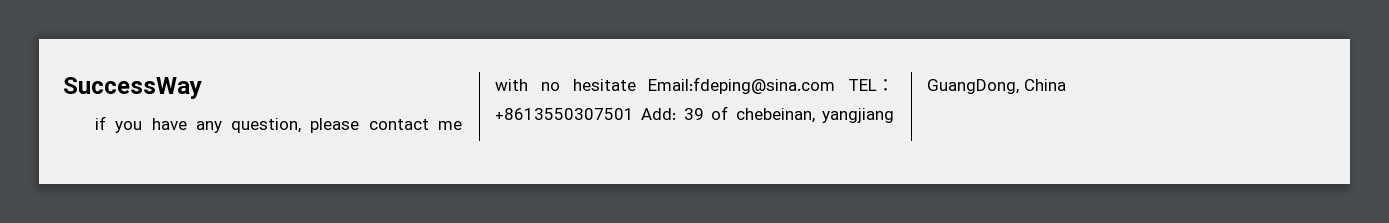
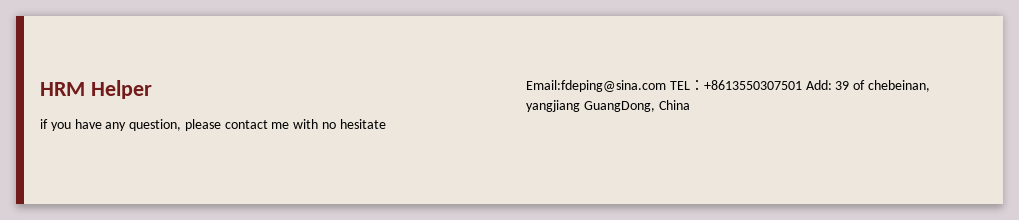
[63,77,202,99] SuccessWay -> [40,80,152,99] HRM Helper

